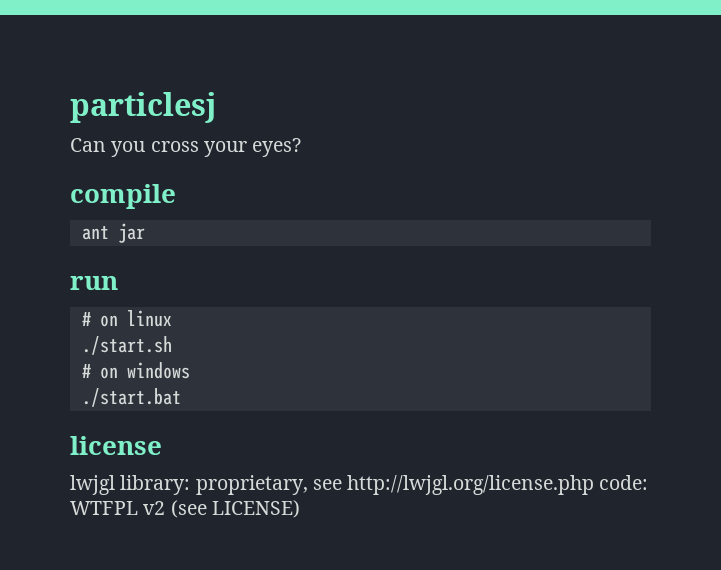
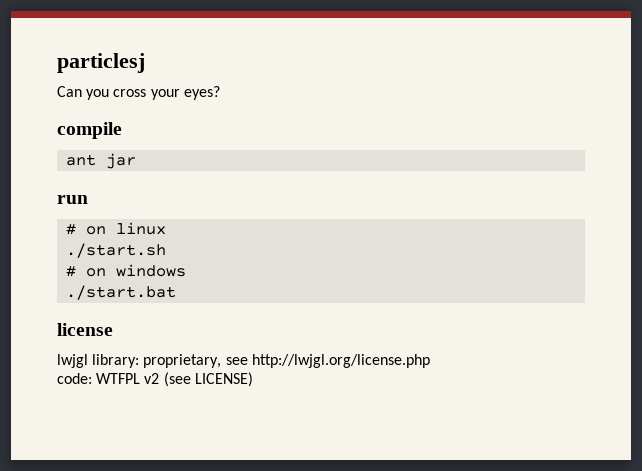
(595, 485) none -> (430, 361) //

